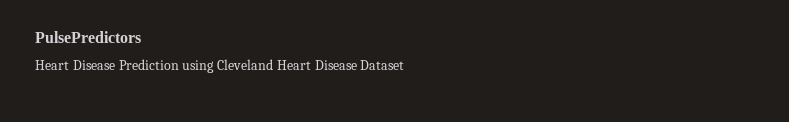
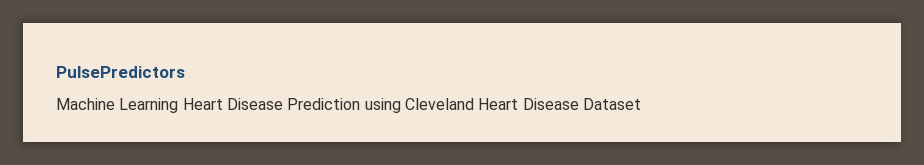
(141, 37) none -> [56,98,179,113] Machine Learning

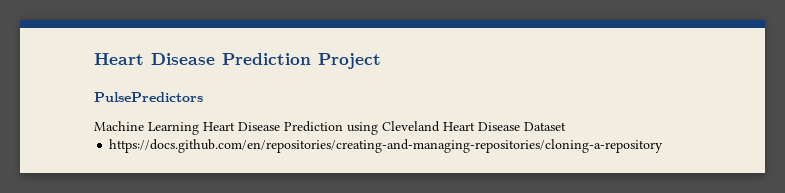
(56, 72) none -> [94,53,381,69] Heart Disease Prediction Project //
(641, 104) none -> [109,139,664,153] // https://docs.github.com/en/repositories/creating-and-managing-repositories/cloning-a-repository

